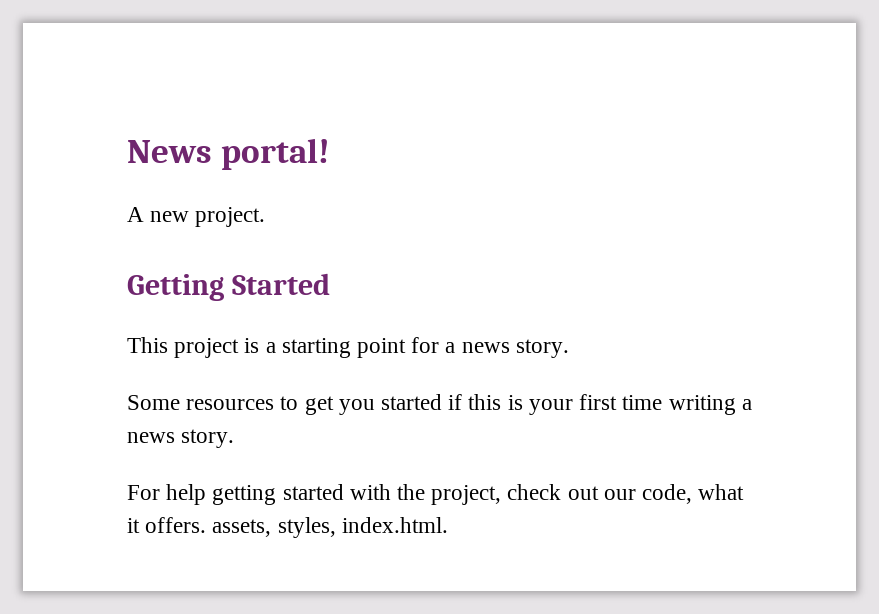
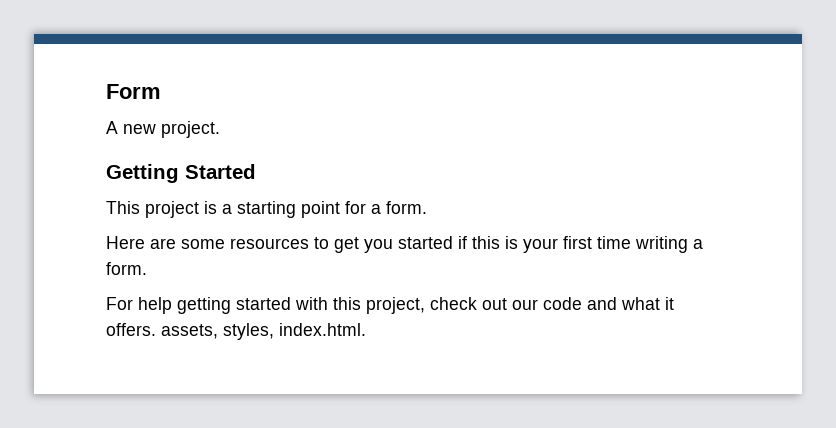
[127,138,331,170] News portal! -> [106,84,161,99] Form
[461,339,569,358] [127,395,180,410] news story. // Some -> [386,201,427,214] [106,236,225,249] form. // Here are some
[127,429,235,448] news story. -> [106,262,147,275] form.
[397,484,426,500] the -> [333,297,361,310] this
[642,484,693,504] code, -> [543,297,617,310] code and

